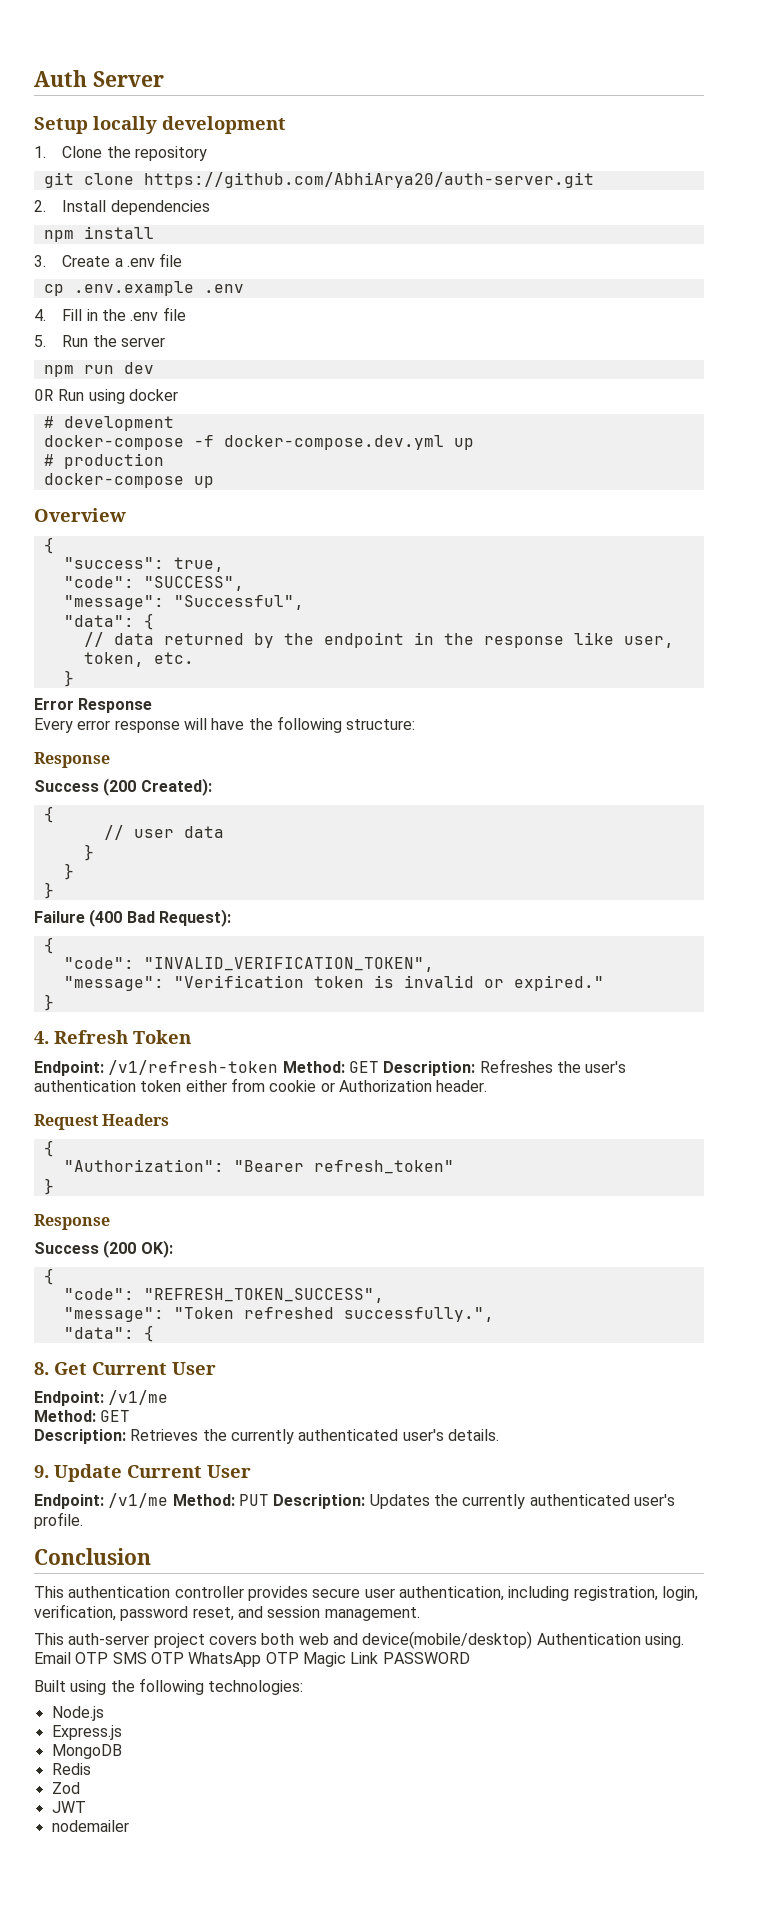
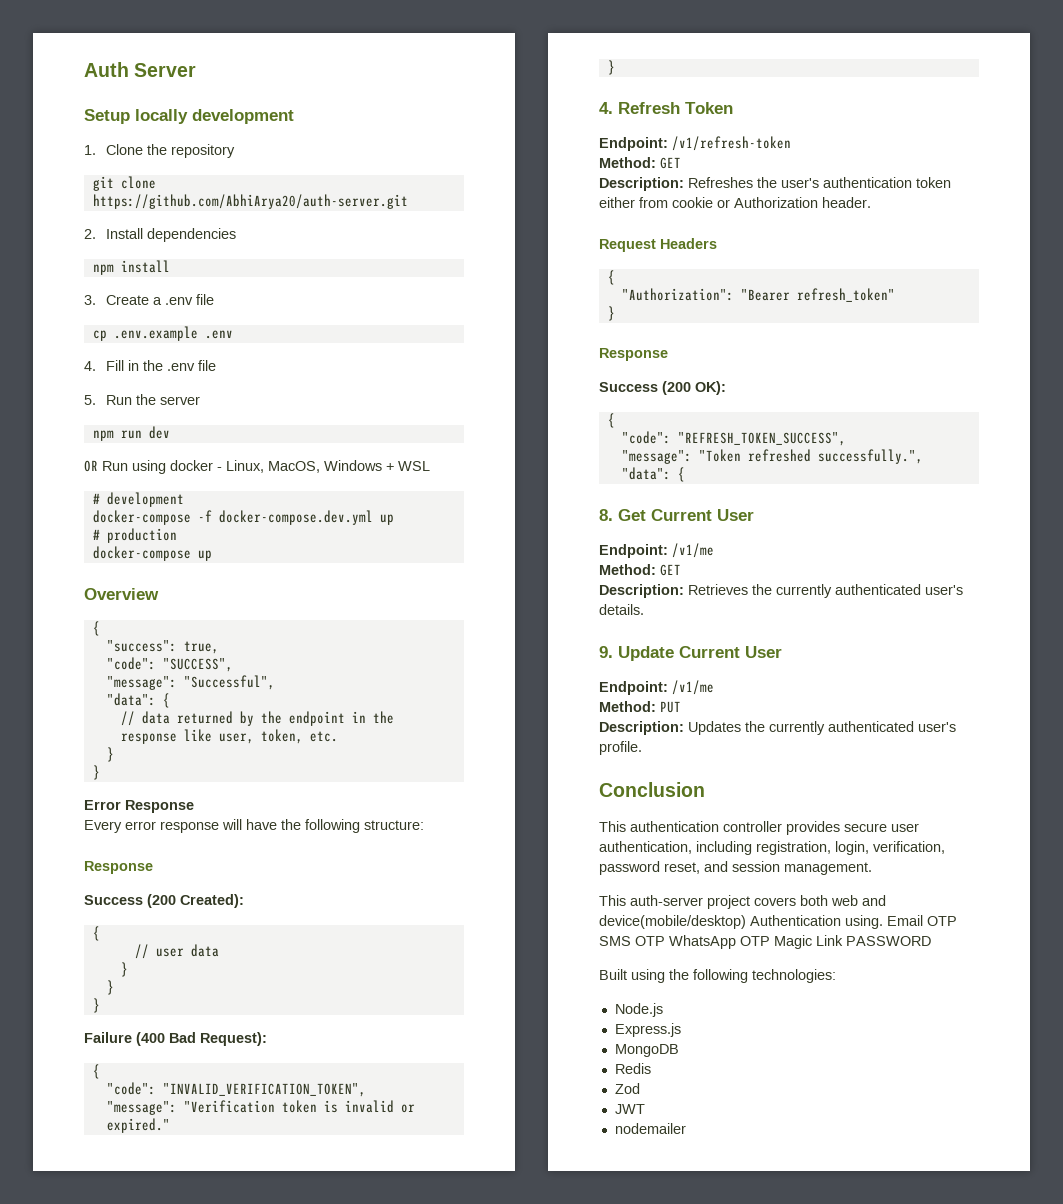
(178, 395) none -> [217,460,430,473] - Linux, MacOS, Windows + WSL
(74, 678) none -> [92,765,100,780] // }
[282,1061,379,1073] Method: GET -> [599,157,681,169] // Method: GET //
(169, 1500) none -> (714, 687) //
(269, 1500) none -> (681, 707) //

